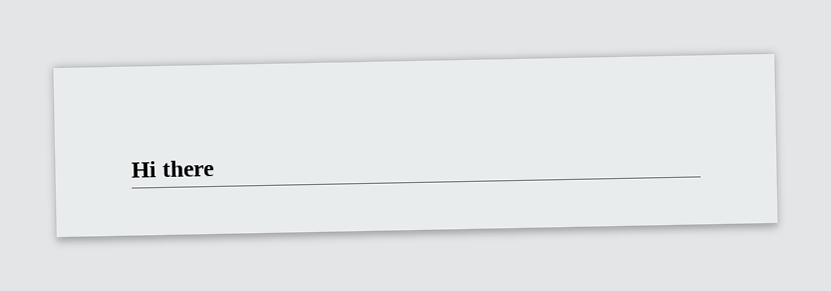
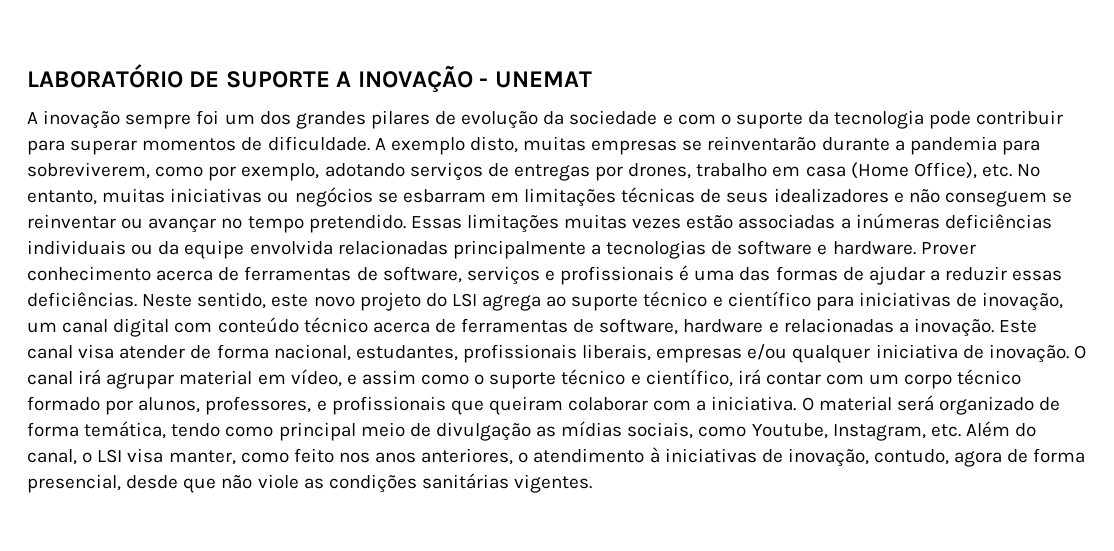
[131,159,215,178] Hi there -> [27,64,592,93] [27,110,1064,129] [27,136,1040,155] [27,162,1041,181] [27,187,1073,207] [27,213,1052,233] [27,240,976,259] [27,265,1063,285] [27,291,1064,311] [27,317,1038,337] [27,344,1086,363] [27,369,1022,389] [27,395,1061,415] [27,421,1037,441] [27,447,1086,467] [27,473,593,493] LABORATÓRIO DE SUPORTE A INOVAÇÃO - UNEMAT // A inovação sempre foi um dos grandes pilares de evolução da sociedade e com o suporte da tecnologia pode contribuir para superar momentos de dificuldade. A exemplo disto, muitas empresas se reinventarão durante a pandemia para sobreviverem, como por exemplo, adotando serviços de entregas por drones, trabalho em casa (Home Office), etc. No entanto, muitas iniciativas ou negócios se esbarram em limitações técnicas de seus idealizadores e não conseguem se reinventar ou avançar no tempo pretendido. Essas limitações muitas vezes estão associadas a inúmeras deficiências individuais ou da equipe envolvida relacionadas principalmente a tecnologias de software e hardware. Prover conhecimento acerca de ferramentas de software, serviços e profissionais é uma das formas de ajudar a reduzir essas deficiências. Neste sentido, este novo projeto do LSI agrega ao suporte técnico e científico para iniciativas de inovação, um canal digital com conteúdo técnico acerca de ferramentas de software, hardware e relacionadas a inovação. Este canal visa atender de forma nacional, estudantes, profissionais liberais, empresas e/ou qualquer iniciativa de inovação. O canal irá agrupar material em vídeo, e assim como o suporte técnico e científico, irá contar com um corpo técnico formado por alunos, professores, e profissionais que queiram colaborar com a iniciativa. O material será organizado de forma temática, tendo como principal meio de divulgação as mídias sociais, como Youtube, Instagram, etc. Além do canal, o LSI visa manter, como feito nos anos anteriores, o atendimento à iniciativas de inovação, contudo, agora de forma presencial, desde que não viole as condições sanitárias vigentes.

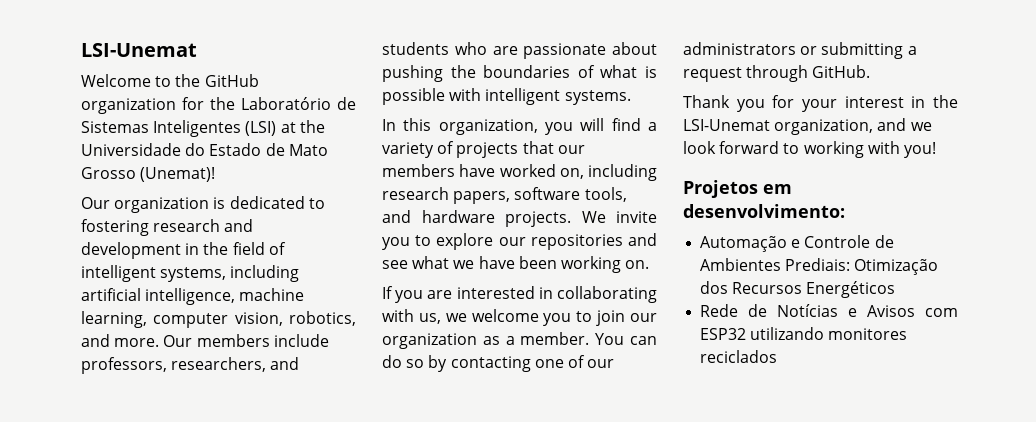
[27,64,592,93] [27,110,1064,129] [27,136,1040,155] [27,162,1041,181] [27,187,1073,207] [27,213,1052,233] [27,240,976,259] [27,265,1063,285] [27,291,1064,311] [27,317,1038,337] [27,344,1086,363] [27,369,1022,389] [27,395,1061,415] [27,421,1037,441] [27,447,1086,467] [27,473,593,493] LABORATÓRIO DE SUPORTE A INOVAÇÃO - UNEMAT // A inovação sempre foi um dos grandes pilares de evolução da sociedade e com o suporte da tecnologia pode contribuir para superar momentos de dificuldade. A exemplo disto, muitas empresas se reinventarão durante a pandemia para sobreviverem, como por exemplo, adotando serviços de entregas por drones, trabalho em casa (Home Office), etc. No entanto, muitas iniciativas ou negócios se esbarram em limitações técnicas de seus idealizadores e não conseguem se reinventar ou avançar no tempo pretendido. Essas limitações muitas vezes estão associadas a inúmeras deficiências individuais ou da equipe envolvida relacionadas principalmente a tecnologias de software e hardware. Prover conhecimento acerca de ferramentas de software, serviços e profissionais é uma das formas de ajudar a reduzir essas deficiências. Neste sentido, este novo projeto do LSI agrega ao suporte técnico e científico para iniciativas de inovação, um canal digital com conteúdo técnico acerca de ferramentas de software, hardware e relacionadas a inovação. Este canal visa atender de forma nacional, estudantes, profissionais liberais, empresas e/ou qualquer iniciativa de inovação. O canal irá agrupar material em vídeo, e assim como o suporte técnico e científico, irá contar com um corpo técnico formado por alunos, professores, e profissionais que queiram colaborar com a iniciativa. O material será organizado de forma temática, tendo como principal meio de divulgação as mídias sociais, como Youtube, Instagram, etc. Além do canal, o LSI visa manter, como feito nos anos anteriores, o atendimento à iniciativas de inovação, contudo, agora de forma presencial, desde que não viole as condições sanitárias vigentes. -> [81,43,197,57] [81,74,259,87] [81,97,356,114] [81,120,325,137] [81,143,328,156] [81,167,216,182] [81,196,325,213] [81,219,254,236] [81,242,286,259] [81,265,300,282] [81,288,305,305] [81,311,356,328] [81,334,329,347] [81,357,300,374] [382,42,657,59] [382,65,657,82] [382,88,631,105] [382,118,657,135] [382,141,585,158] [382,164,657,181] [382,187,627,204] [382,210,657,227] [382,233,657,250] [382,256,650,273] [382,286,657,303] [382,309,657,326] [382,332,657,349] [382,355,615,372] [683,42,917,59] [683,65,871,82] [683,95,958,112] [683,118,932,135] [683,141,936,158] [683,180,792,198] [683,204,845,218] [700,235,894,252] [700,258,939,275] [700,281,896,298] [700,304,958,317] [700,327,908,340] [700,350,778,363] LSI-Unemat // Welcome to the GitHub organization for the Laboratório de Sistemas Inteligentes (LSI) at the Universidade do Estado de Mato Grosso (Unemat)! // Our organization is dedicated to fostering research and development in the field of intelligent systems, including artificial intelligence, machine learning, computer vision, robotics, and more. Our members include professors, researchers, and students who are passionate about pushing the boundaries of what is possible with intelligent systems. // In this organization, you will find a variety of projects that our members have worked on, including research papers, software tools, and hardware projects. We invite you to explore our repositories and see what we have been working on. // If you are interested in collaborating with us, we welcome you to join our organization as a member. You can do so by contacting one of our administrators or submitting a request through GitHub. // Thank you for your interest in the LSI-Unemat organization, and we look forward to working with you! // Projetos em desenvolvimento: // Automação e Controle de Ambientes Prediais: Otimização dos Recursos Energéticos // Rede de Notícias e Avisos com ESP32 utilizando monitores reciclados

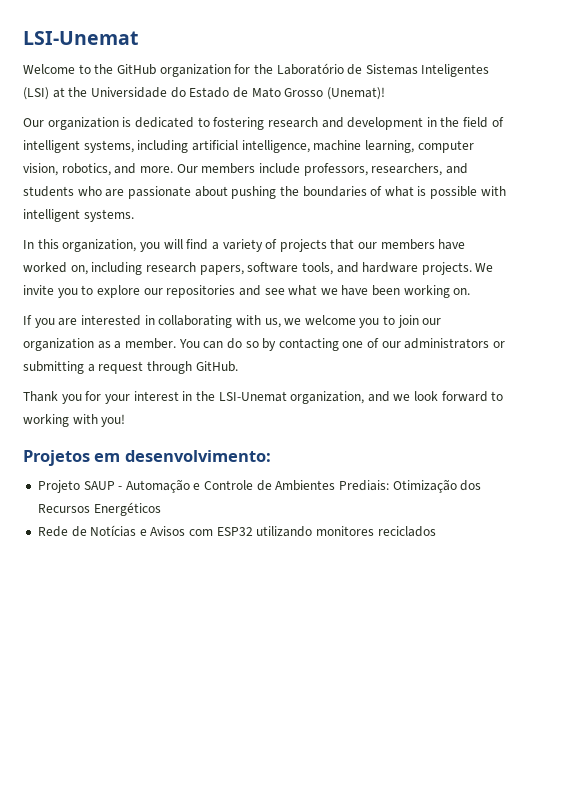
(845, 211) none -> [37,480,123,493] Projeto SAUP -

